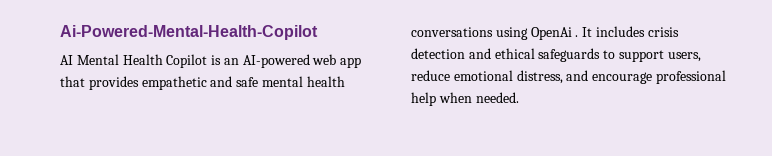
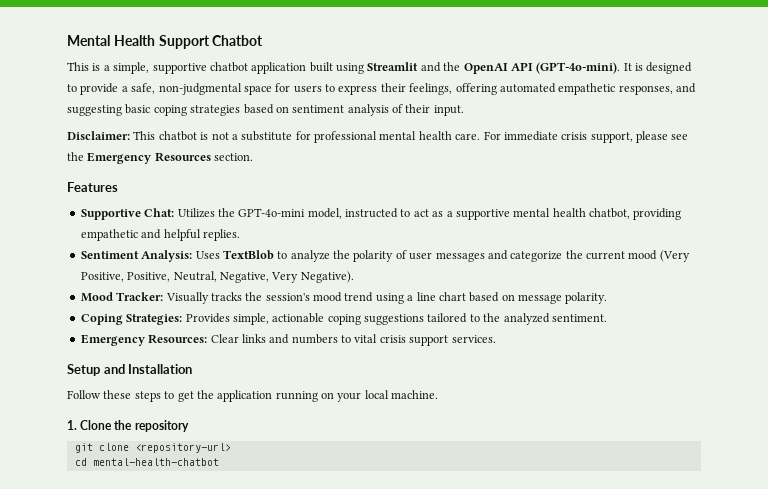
[60,25,318,40] [60,54,362,68] [60,76,345,90] [411,26,679,40] [411,48,701,62] [411,70,726,84] [411,92,519,106] Ai-Powered-Mental-Health-Copilot // AI Mental Health Copilot is an AI-powered web app that provides empathetic and safe mental health conversations using OpenAi . It includes crisis detection and ethical safeguards to support users, reduce emotional distress, and encourage professional help when needed. -> [67,35,264,49] [67,62,693,74] [67,83,696,95] [67,104,464,116] [67,131,689,143] [67,152,254,164] [67,182,118,192] [80,208,682,220] [80,229,240,241] [80,250,690,262] [80,271,354,283] [80,292,608,304] [80,313,607,325] [80,334,496,346] [67,364,193,376] [67,390,439,402] [67,420,189,432] [74,443,231,453] [74,458,219,466] Mental Health Support Chatbot // This is a simple, supportive chatbot application built using Streamlit and the OpenAI API (GPT-4o-mini). It is designed to provide a safe, non-judgmental space for users to express their feelings, offering automated empathetic responses, and suggesting basic coping strategies based on sentiment analysis of their input. // Disclaimer: This chatbot is not a substitute for professional mental health care. For immediate crisis support, please see the Emergency Resources section. // Features // Supportive Chat: Utilizes the GPT-4o-mini model, instructed to act as a supportive mental health chatbot, providing empathetic and helpful replies. // Sentiment Analysis: Uses TextBlob to analyze the polarity of user messages and categorize the current mood (Very Positive, Positive, Neutral, Negative, Very Negative). // Mood Tracker: Visually tracks the session's mood trend using a line chart based on message polarity. // Coping Strategies: Provides simple, actionable coping suggestions tailored to the analyzed sentiment. // Emergency Resources: Clear links and numbers to vital crisis support services. // Setup and Installation // Follow these steps to get the application running on your local machine. // 1. Clone the repository // git clone <repository-url> // cd mental-health-chatbot

